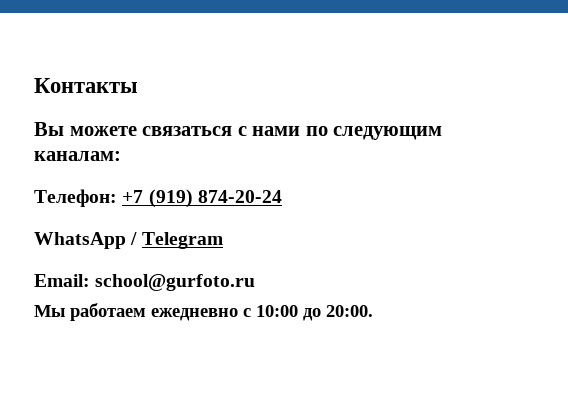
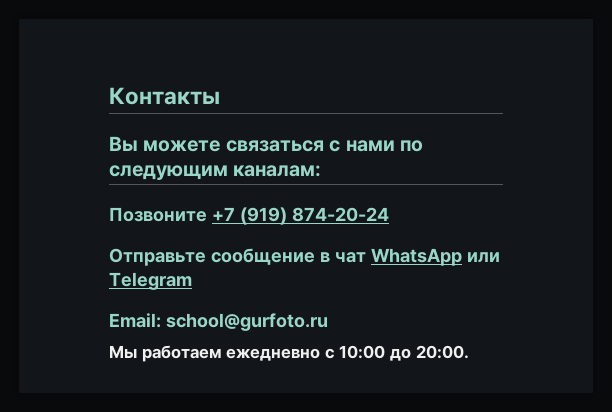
[34,189,117,207] Телефон: -> [109,207,207,222] Позвоните
[34,232,138,249] WhatsApp / -> [109,248,500,266] Отправьте сообщение в чат WhatsApp или

